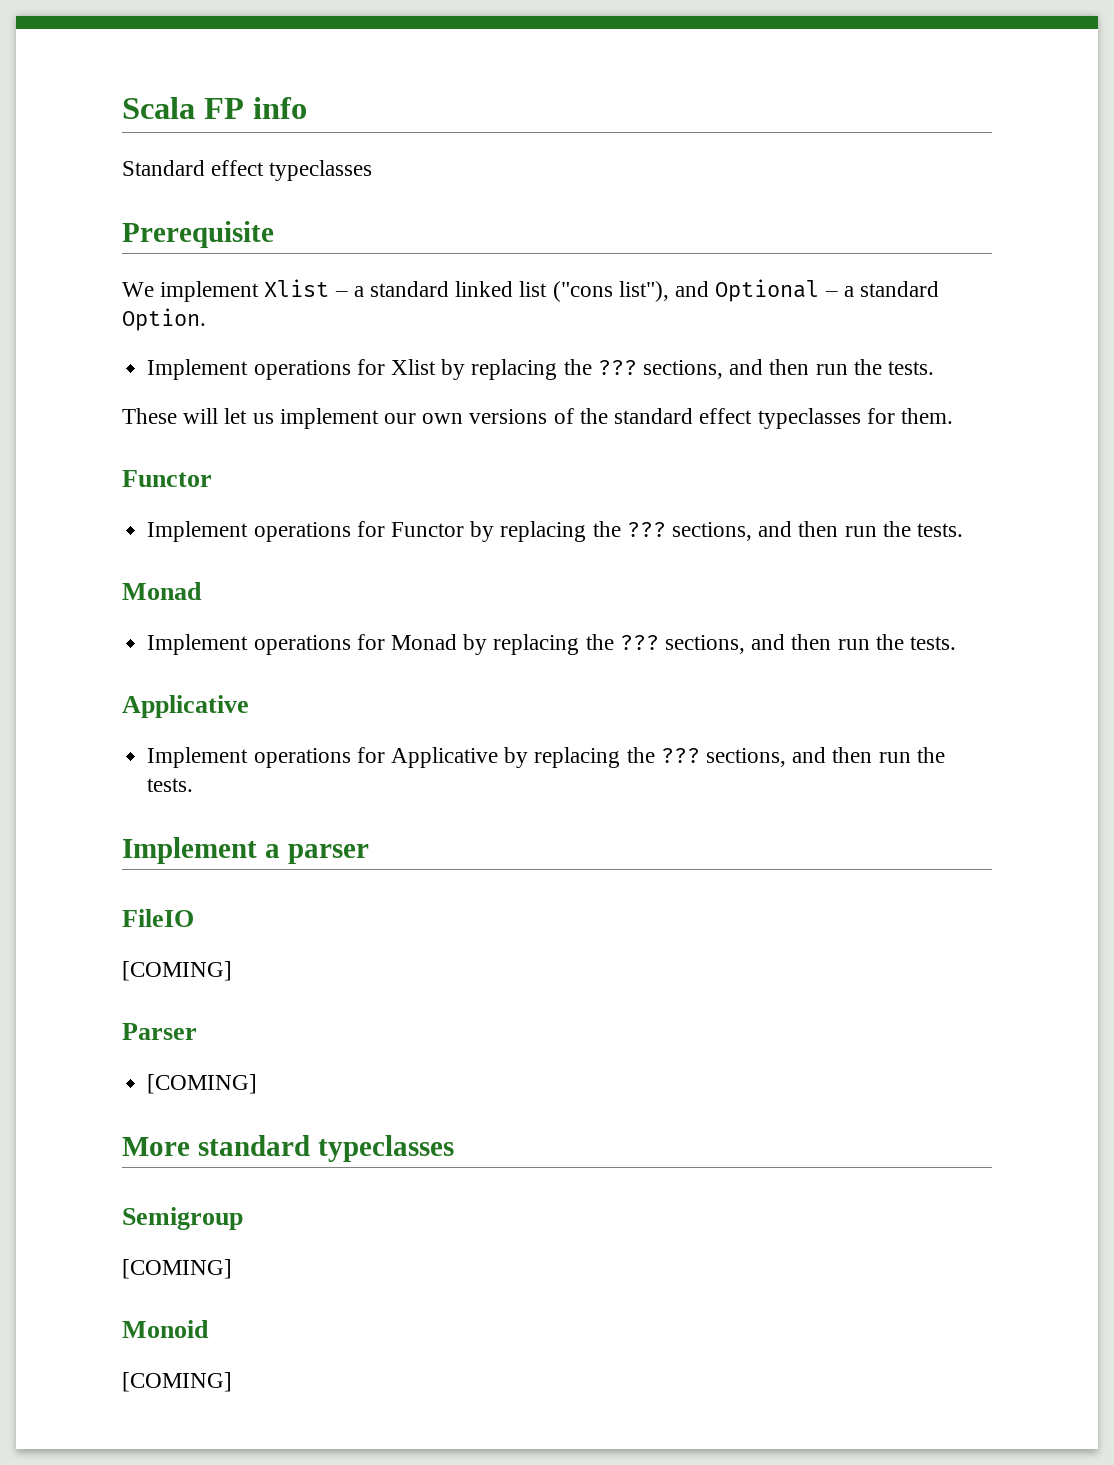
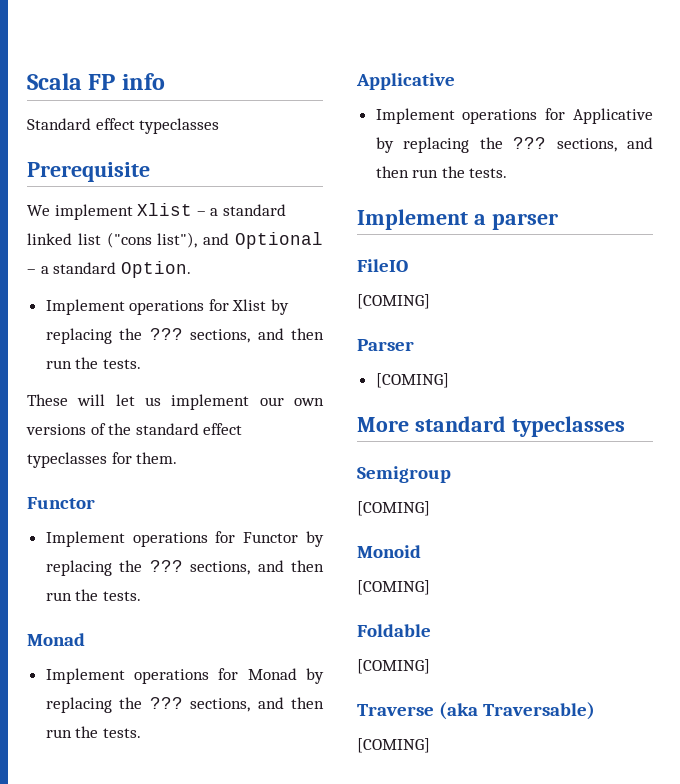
(232, 1382) none -> [357,624,431,637] [357,659,430,674] [357,702,596,720] [357,738,430,753] // Foldable // [COMING] // Traverse (aka Traversable) // [COMING]

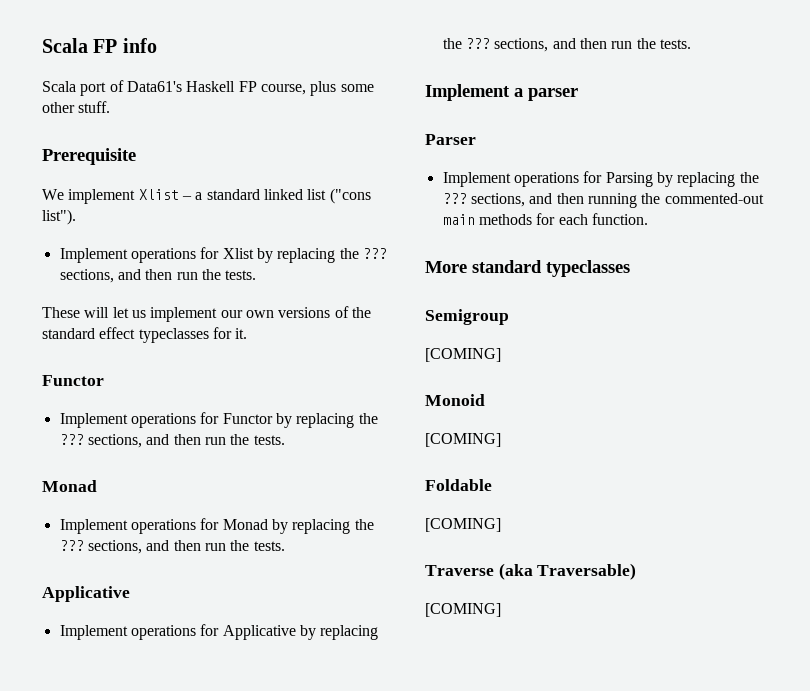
[27,118,220,134] Standard effect typeclasses -> [42,80,374,96] [42,101,111,113] Scala port of Data61's Haskell FP course, plus some other stuff.
[157,232,323,249] [27,261,191,278] list"), and Optional – a standard Option. -> [42,209,76,225] list").
[136,452,178,464] them. -> [235,328,248,339] it.
[357,259,408,272] [357,294,430,309] // FileIO // [COMING] -> (578, 94) none
[375,373,449,388] [COMING] -> [442,171,759,187] [442,193,764,208] [442,213,648,225] Implement operations for Parsing by replacing the ??? sections, and then running the commented-out main methods for each function.

